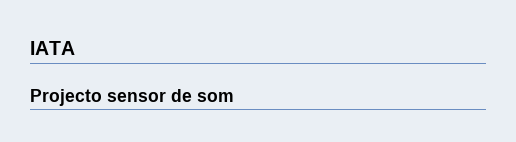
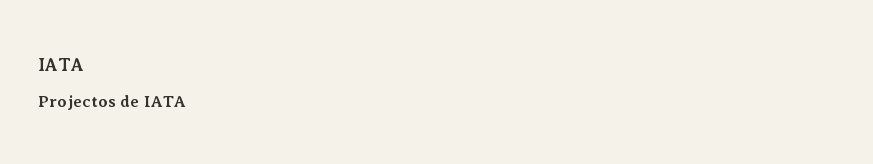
[30,89,234,106] Projecto sensor de som -> [38,95,186,110] Projectos de IATA

